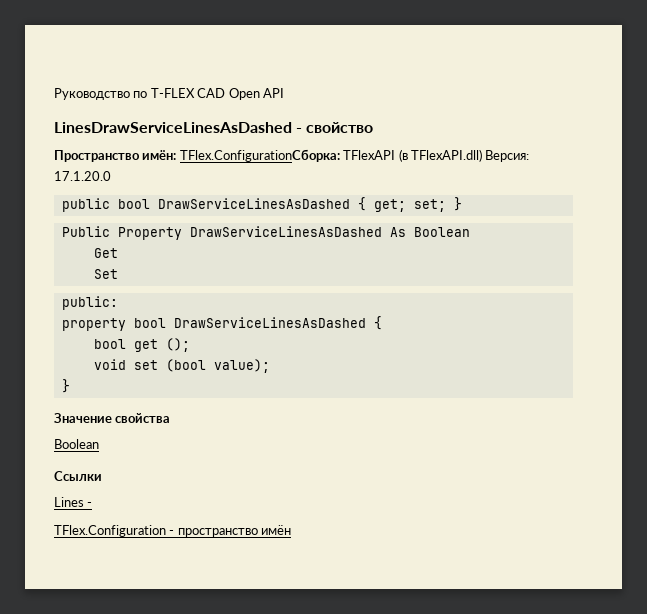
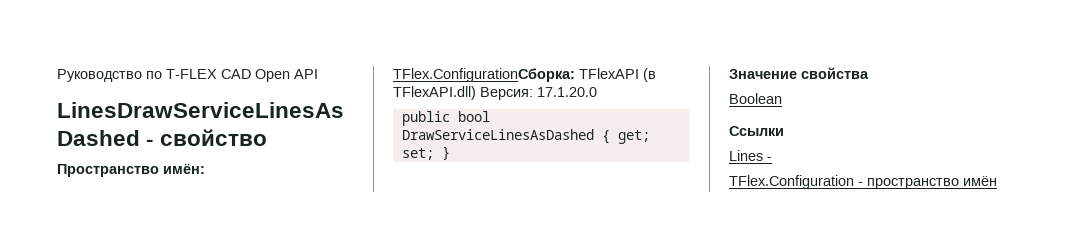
[61,226,470,240] [93,248,118,258] [93,269,118,279] [61,296,118,310] [61,316,382,331] [93,338,190,352] [93,359,270,373] [61,379,70,393] // Public Property DrawServiceLinesAsDashed As Boolean // Get // Set // public: // property bool DrawServiceLinesAsDashed { // bool get (); // void set (bool value); // } -> (450, 153) none

